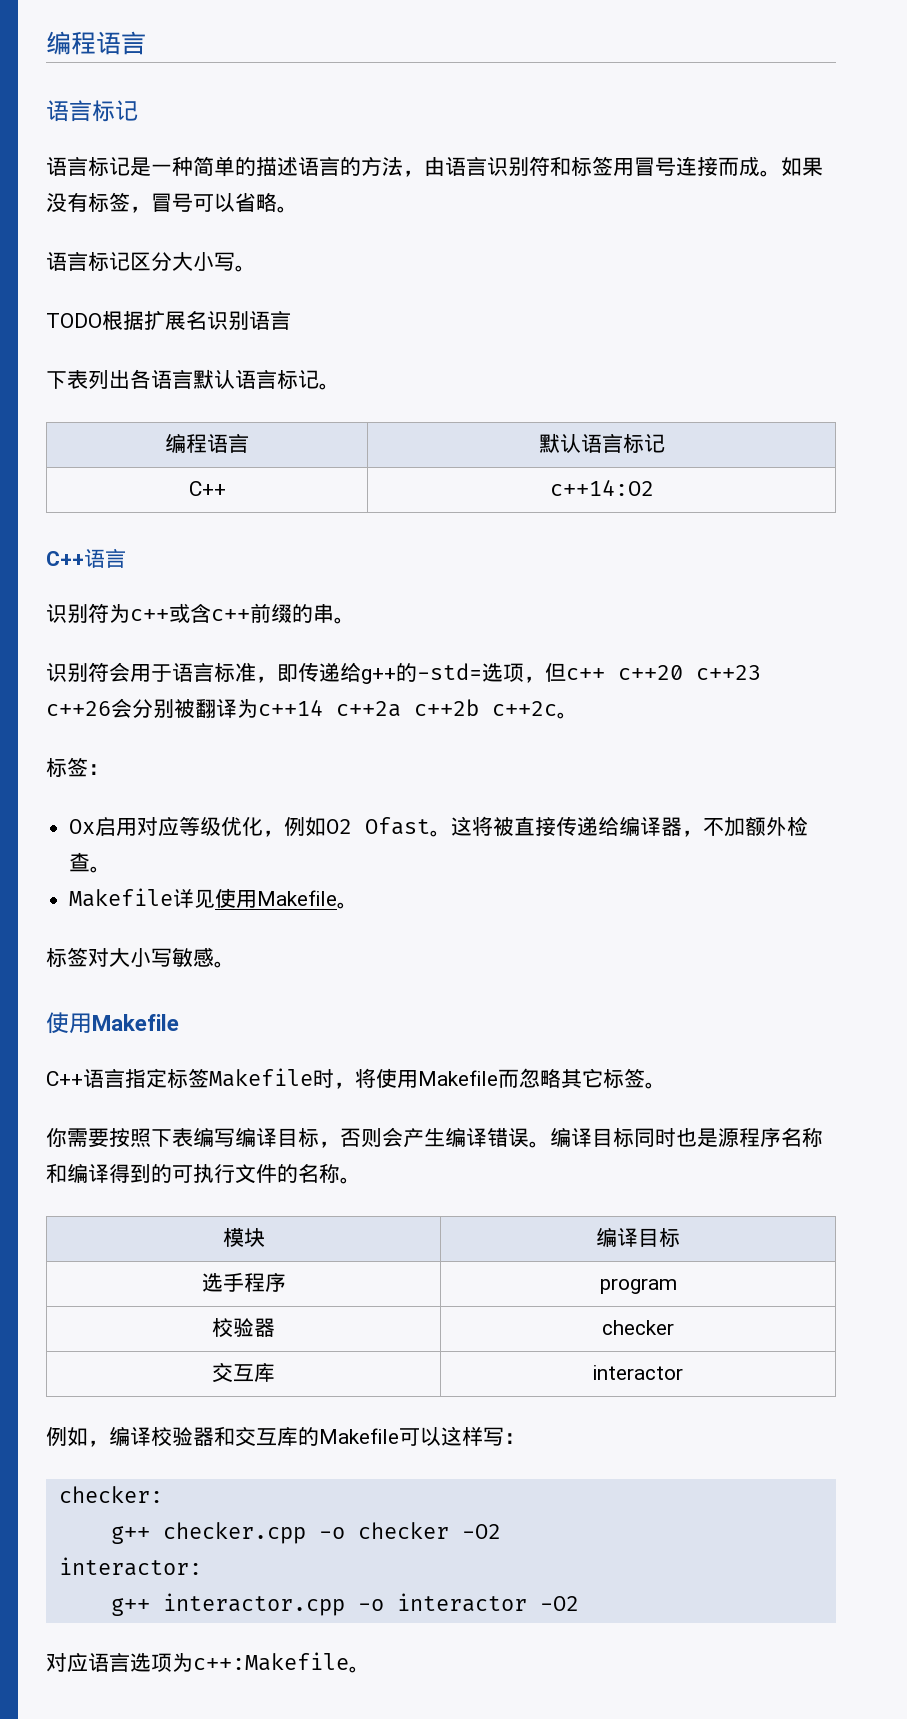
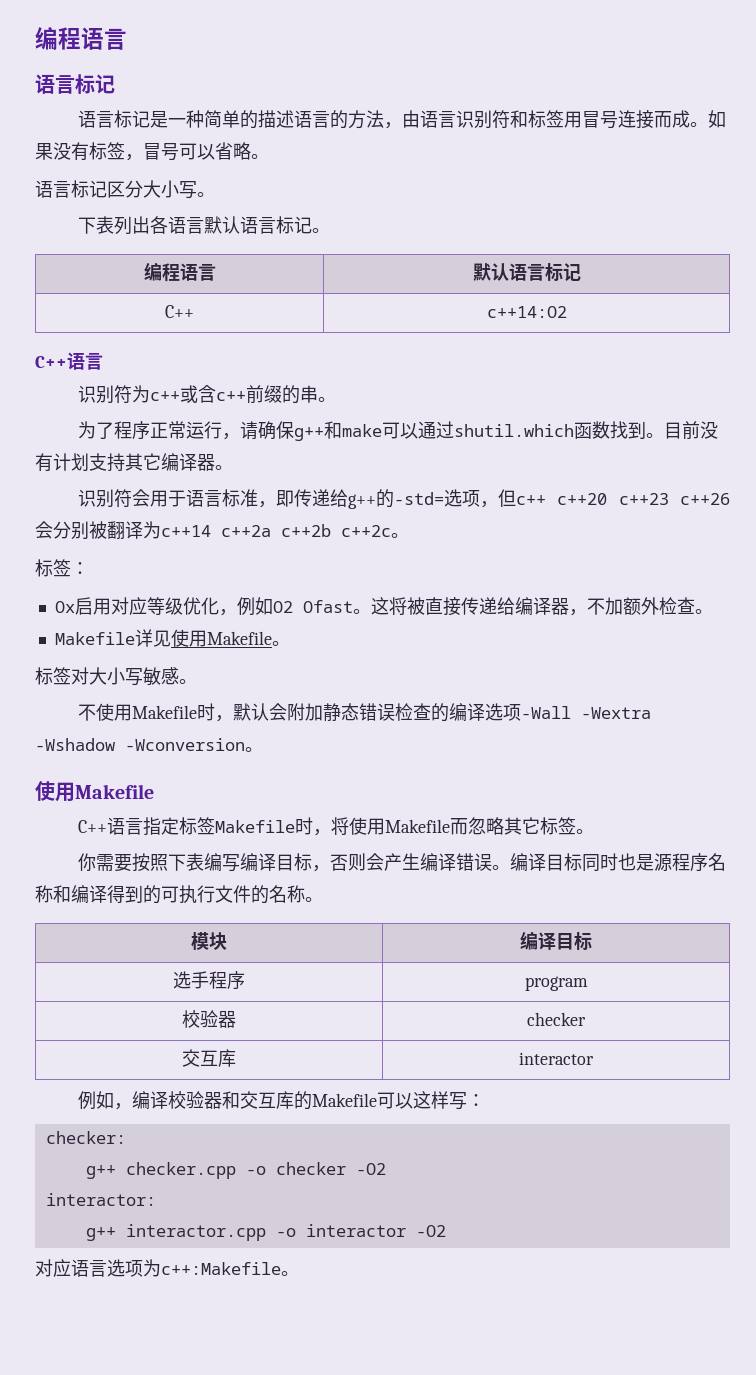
[46,310,291,330] // TODO根据扩展名识别语言 -> (215, 194) none
(355, 620) none -> [77,421,718,441] [35,453,233,472] // 为了程序正常运行，请确保g++和make可以通过shutil.which函数找到。目前没有计划支持其它编译器。
(235, 964) none -> [77,703,651,722] [35,738,263,752] // 不使用Makefile时，默认会附加静态错误检查的编译选项-Wall -Wextra -Wshadow -Wconversion。

